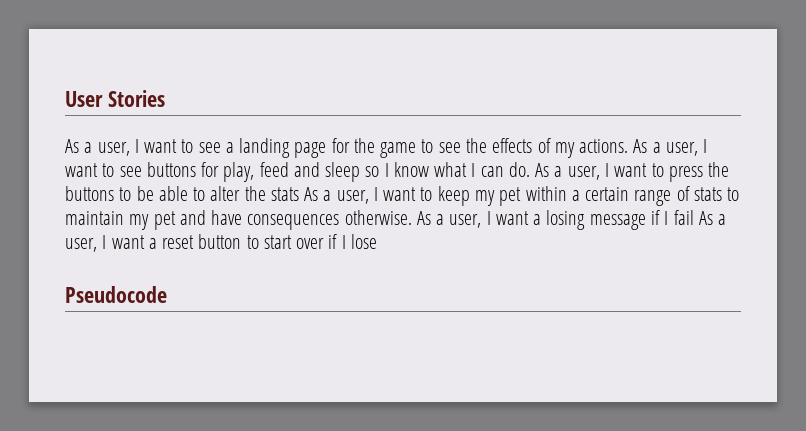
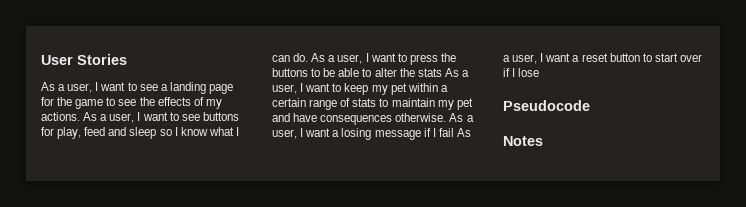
(167, 294) none -> [503,136,543,146] // Notes

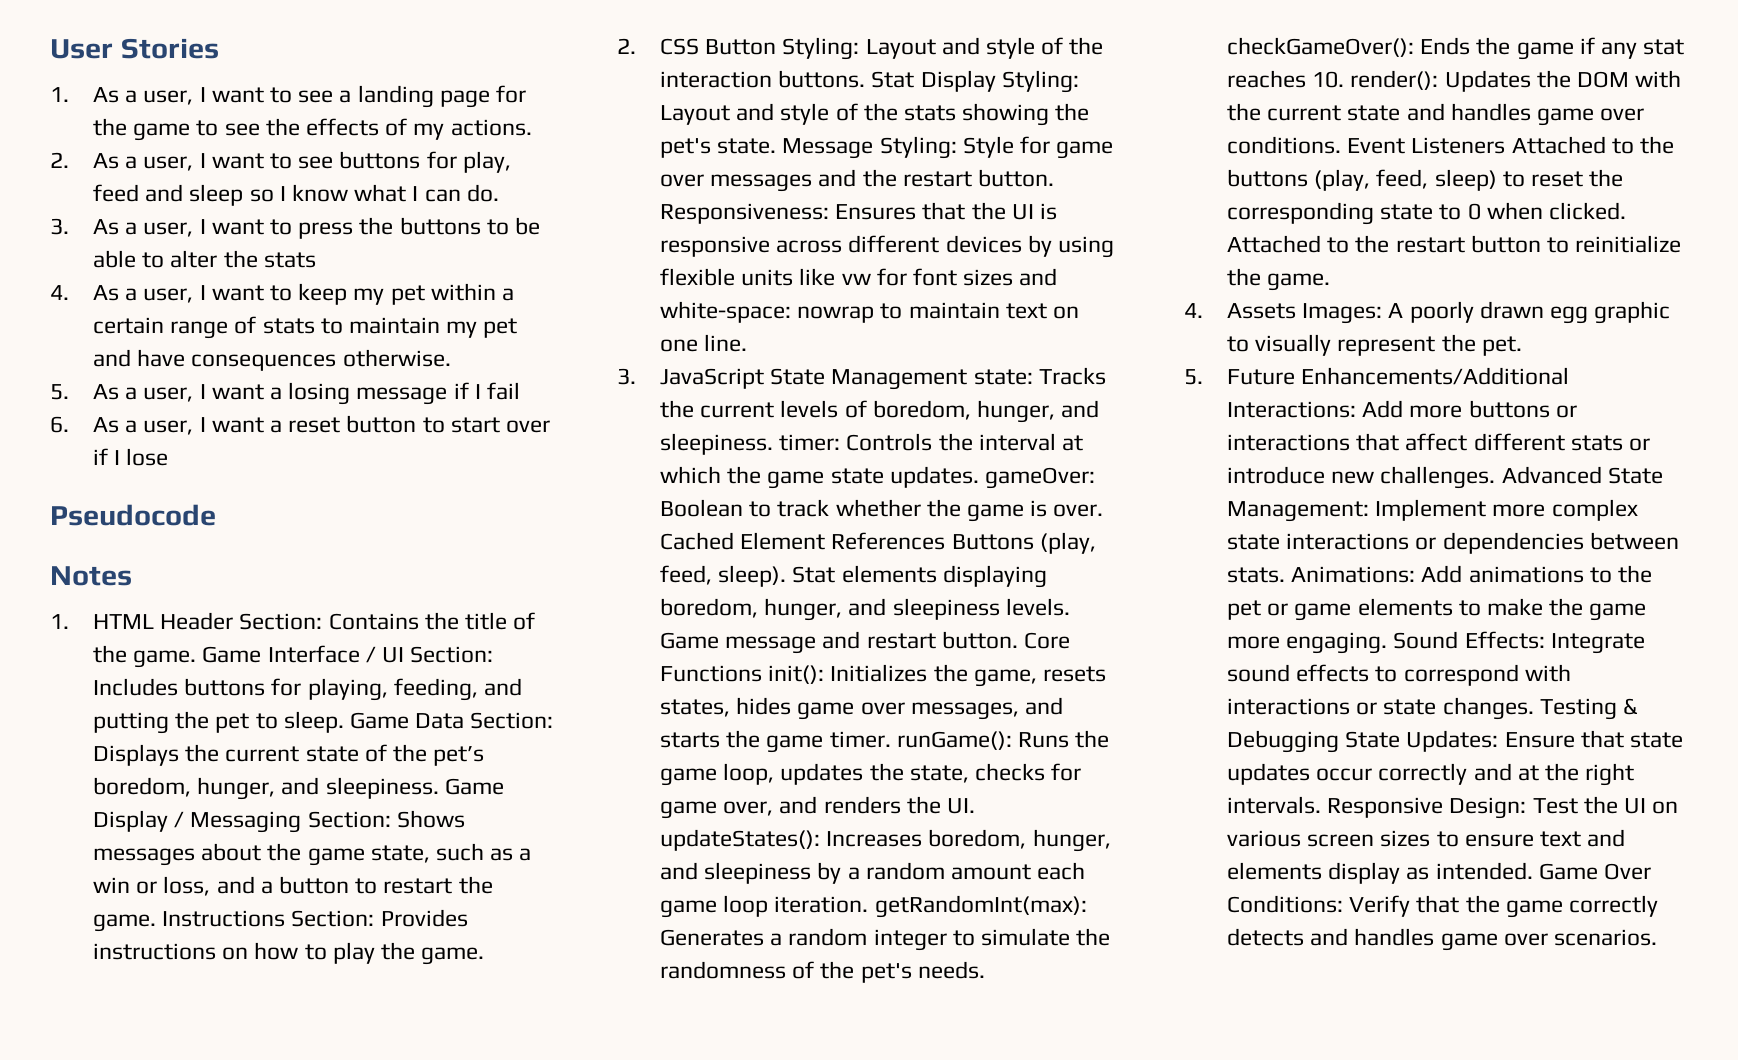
(127, 59) none -> [50,87,69,102] 1.
(80, 116) none -> [50,152,69,168] // 2.
(309, 57) none -> [50,218,69,235] // 3.
(442, 72) none -> [50,285,69,300] // 4.
(447, 117) none -> [50,384,69,400] // 5.
(454, 132) none -> [50,416,69,433] // 6.
(543, 141) none -> [50,612,536,630] [93,645,494,668] [93,678,523,701] [93,711,554,734] [93,744,485,766] [93,777,504,800] [93,810,465,833] [93,843,532,866] [93,876,493,896] [93,909,468,932] [93,942,485,965] [617,37,1104,60] [660,70,1079,93] [660,103,1090,126] [660,136,1114,159] [660,169,1055,192] [660,202,1058,224] [660,235,1115,258] [660,268,1058,286] [660,301,1080,323] [660,334,748,352] [617,367,1106,390] [660,400,1100,423] [660,433,1084,455] [660,466,1096,489] [660,499,1104,522] [660,532,1096,554] [660,565,1047,588] [660,598,1070,621] [660,631,1071,654] [660,664,1107,687] [660,697,1064,720] [660,730,1110,753] [660,763,1082,786] [660,796,976,819] [660,829,1111,852] [660,862,1086,884] [660,895,1087,918] [660,928,1111,951] [660,961,985,983] [1227,37,1685,60] [1227,70,1682,92] [1227,103,1645,126] [1227,136,1675,154] [1227,169,1624,191] [1227,202,1627,225] [1227,235,1682,253] [1227,268,1331,291] [1184,301,1671,324] [1227,334,1522,356] [1184,367,1570,385] [1227,400,1577,418] [1227,433,1651,451] [1227,466,1663,489] [1227,499,1638,522] [1227,532,1679,554] [1227,565,1653,583] [1227,598,1647,621] [1227,631,1645,654] [1227,664,1571,686] [1227,697,1639,720] [1227,730,1684,753] [1227,763,1635,786] [1227,796,1679,819] [1227,829,1626,847] [1227,862,1652,884] [1227,895,1659,918] [1227,928,1658,951] // 1. HTML Header Section: Contains the title of the game. Game Interface / UI Section: Includes buttons for playing, feeding, and putting the pet to sleep. Game Data Section: Displays the current state of the pet’s boredom, hunger, and sleepiness. Game Display / Messaging Section: Shows messages about the game state, such as a win or loss, and a button to restart the game. Instructions Section: Provides instructions on how to play the game. // 2. CSS Button Styling: Layout and style of the interaction buttons. Stat Display Styling: Layout and style of the stats showing the pet's state. Message Styling: Style for game over messages and the restart button. Responsiveness: Ensures that the UI is responsive across different devices by using flexible units like vw for font sizes and white-space: nowrap to maintain text on one line. // 3. JavaScript State Management state: Tracks the current levels of boredom, hunger, and sleepiness. timer: Controls the interval at which the game state updates. gameOver: Boolean to track whether the game is over. Cached Element References Buttons (play, feed, sleep). Stat elements displaying boredom, hunger, and sleepiness levels. Game message and restart button. Core Functions init(): Initializes the game, resets states, hides game over messages, and starts the game timer. runGame(): Runs the game loop, updates the state, checks for game over, and renders the UI. updateStates(): Increases boredom, hunger, and sleepiness by a random amount each game loop iteration. getRandomInt(max): Generates a random integer to simulate the randomness of the pet's needs. checkGameOver(): Ends the game if any stat reaches 10. render(): Updates the DOM with the current state and handles game over conditions. Event Listeners Attached to the buttons (play, feed, sleep) to reset the corresponding state to 0 when clicked. Attached to the restart button to reinitialize the game. // 4. Assets Images: A poorly drawn egg graphic to visually represent the pet. // 5. Future Enhancements/Additional Interactions: Add more buttons or interactions that affect different stats or introduce new challenges. Advanced State Management: Implement more complex state interactions or dependencies between stats. Animations: Add animations to the pet or game elements to make the game more engaging. Sound Effects: Integrate sound effects to correspond with interactions or state changes. Testing & Debugging State Updates: Ensure that state updates occur correctly and at the right intervals. Responsive Design: Test the UI on various screen sizes to ensure text and elements display as intended. Game Over Conditions: Verify that the game correctly detects and handles game over scenarios.

